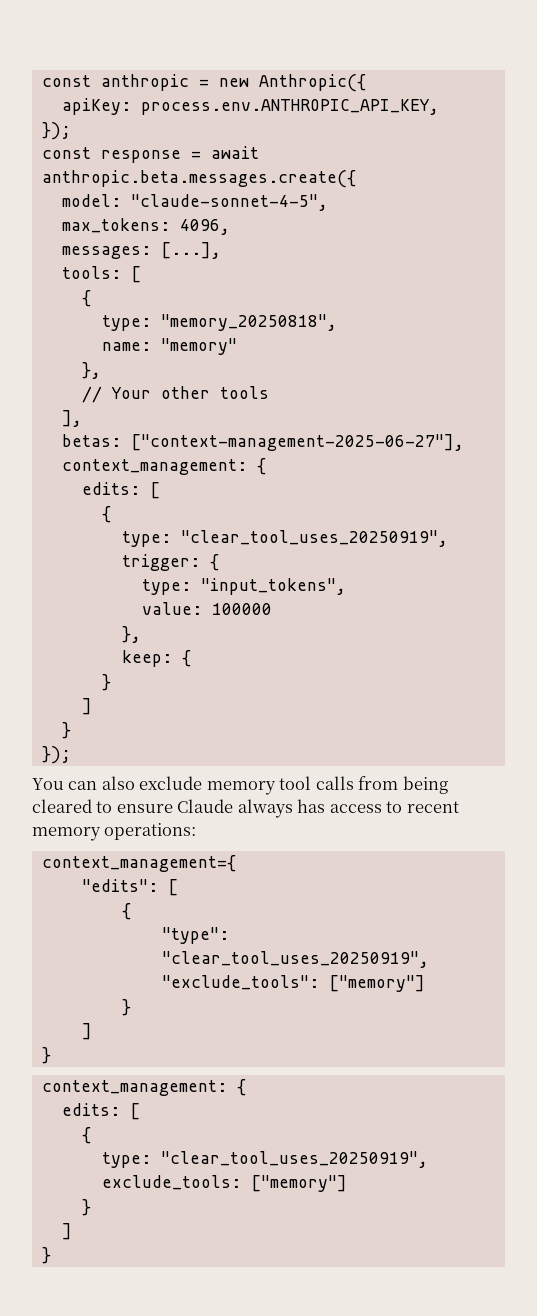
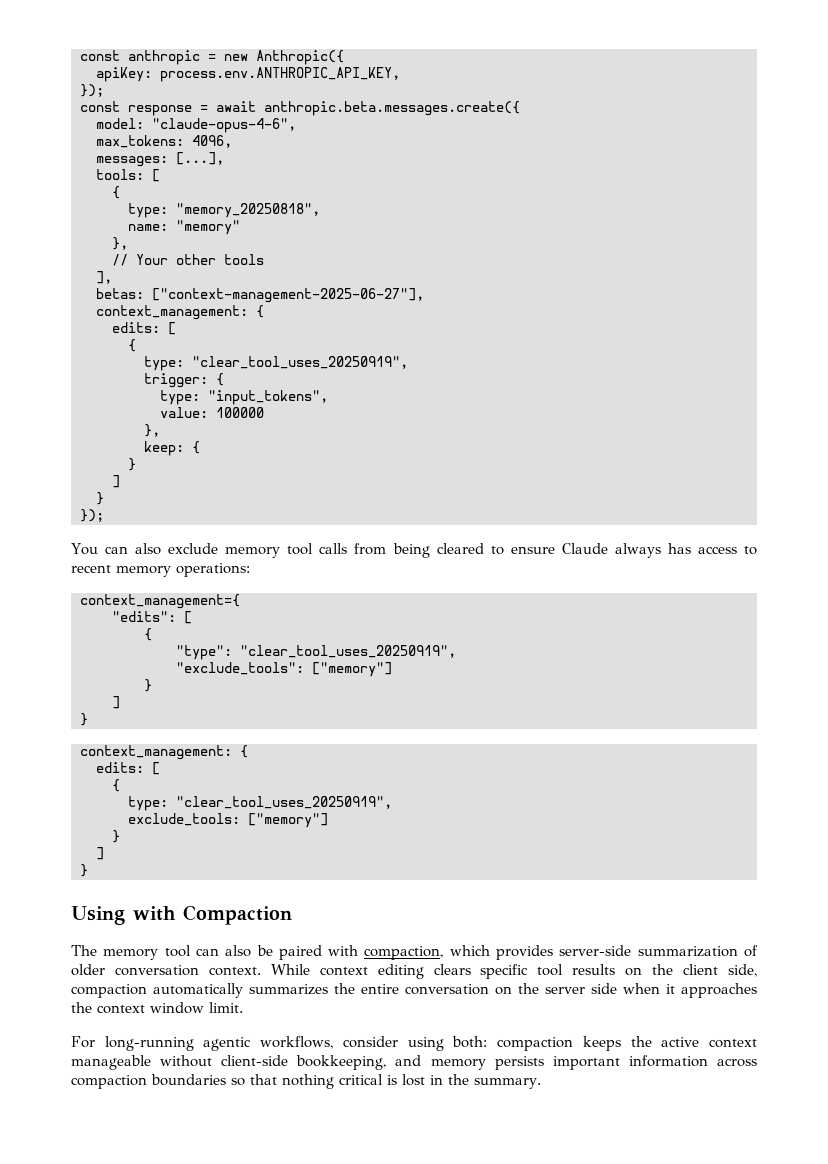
[130,194,328,211] "claude-sonnet-4-5", -> [152,118,296,133] "claude-opus-4-6",
(51, 1255) none -> [71,905,292,925] [71,945,758,960] [71,964,757,979] [71,983,757,998] [71,1002,243,1014] [71,1036,758,1051] [71,1055,757,1070] [71,1074,541,1089] // Using with Compaction // The memory tool can also be paired with compaction, which provides server-side summarization of older conversation context. While context editing clears specific tool results on the client side, compaction automatically summarizes the entire conversation on the server side when it approaches the context window limit. // For long-running agentic workflows, consider using both: compaction keeps the active context manageable without client-side bookkeeping, and memory persists important information across compaction boundaries so that nothing critical is lost in the summary.

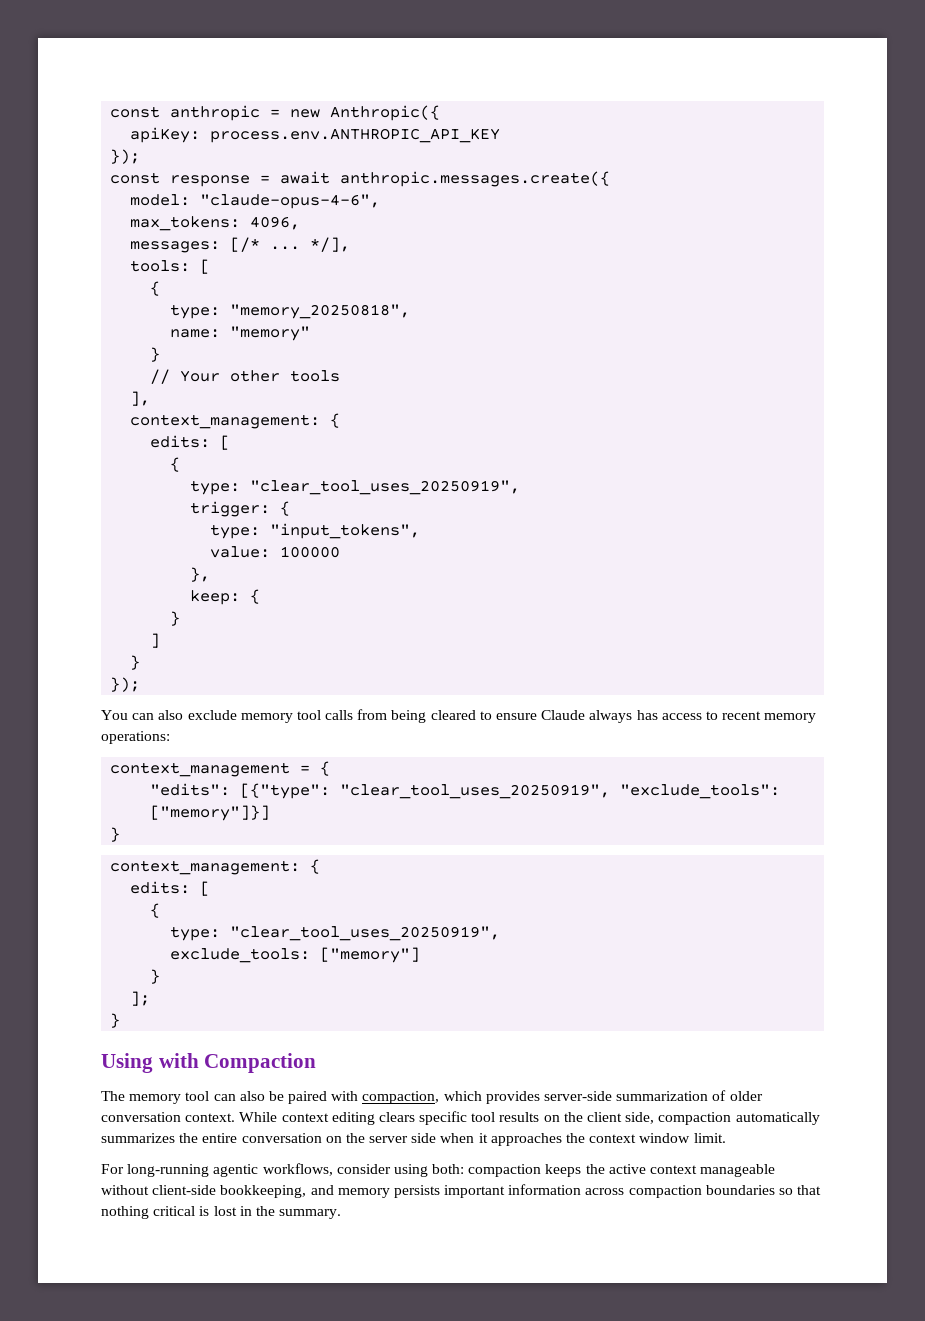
[160,67,400,82] process.env.ANTHROPIC_API_KEY, -> [210,128,501,143] process.env.ANTHROPIC_API_KEY
[264,101,520,116] anthropic.beta.messages.create({ -> [340,171,611,187] anthropic.messages.create({
[176,152,224,165] [...], -> [230,237,351,252] [/* ... */],
[112,237,128,250] }, -> [150,347,161,362] }
[96,288,424,303] // betas: ["context-management-2025-06-27"], -> (151, 398) none
[80,594,240,609] [112,611,192,624] [144,628,152,641] [176,645,456,660] [176,662,392,677] [144,679,152,692] [112,696,120,709] context_management={ // "edits": [ // { // "type": "clear_tool_uses_20250919", // "exclude_tools": ["memory"] // } // ] -> [110,761,331,777] [150,783,781,799] [150,805,271,821] context_management = { // "edits": [{"type": "clear_tool_uses_20250919", "exclude_tools": ["memory"]}]
[96,847,104,860] ] -> [130,991,151,1006] ];

